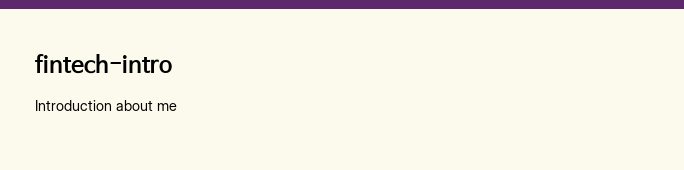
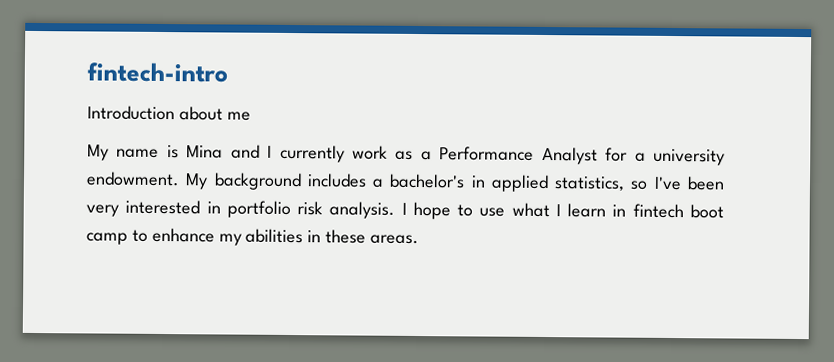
(177, 107) none -> [87,144,726,166] [86,171,725,193] [86,199,724,220] [86,227,420,246] // My name is Mina and I currently work as a Performance Analyst for a university endowment. My background includes a bachelor's in applied statistics, so I've been very interested in portfolio risk analysis. I hope to use what I learn in fintech boot camp to enhance my abilities in these areas.

